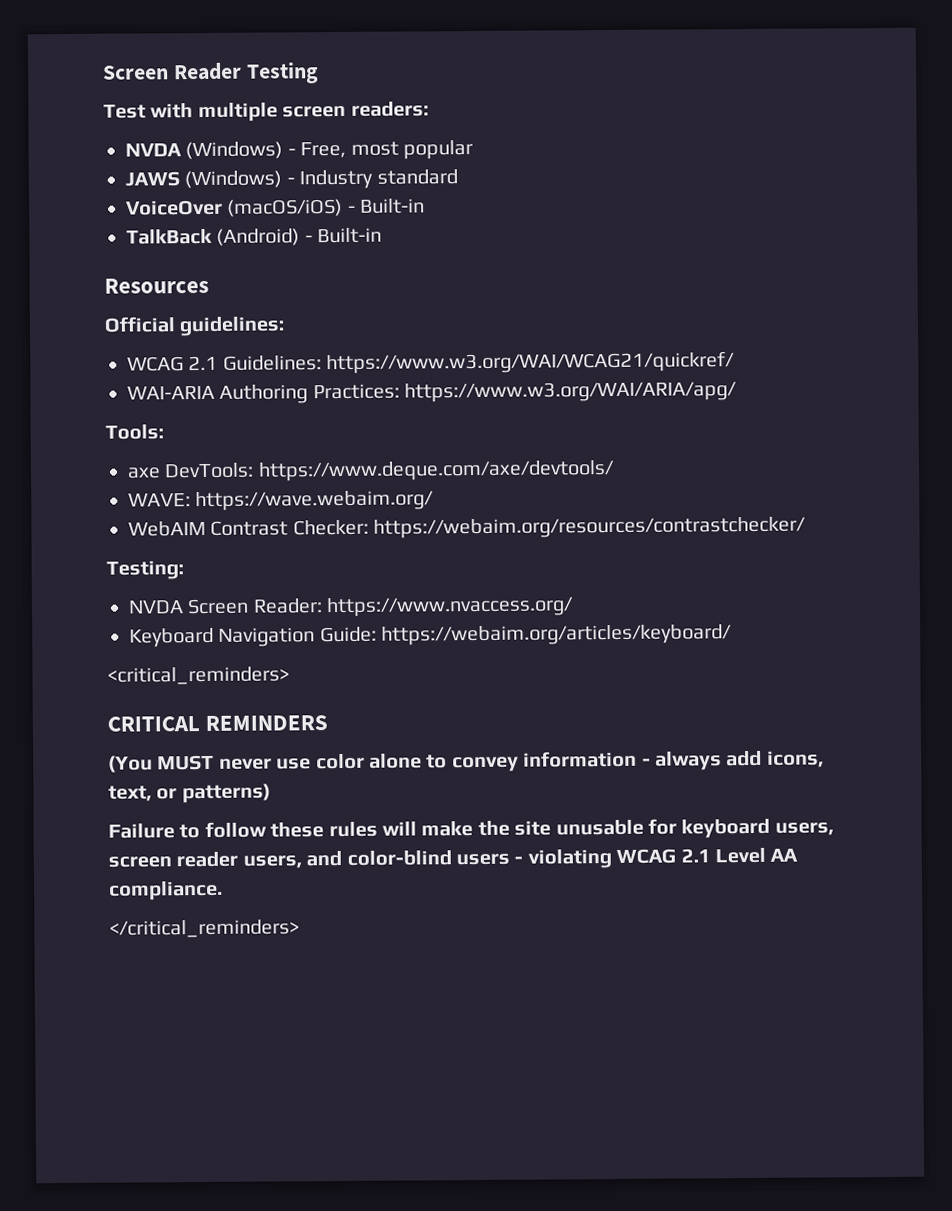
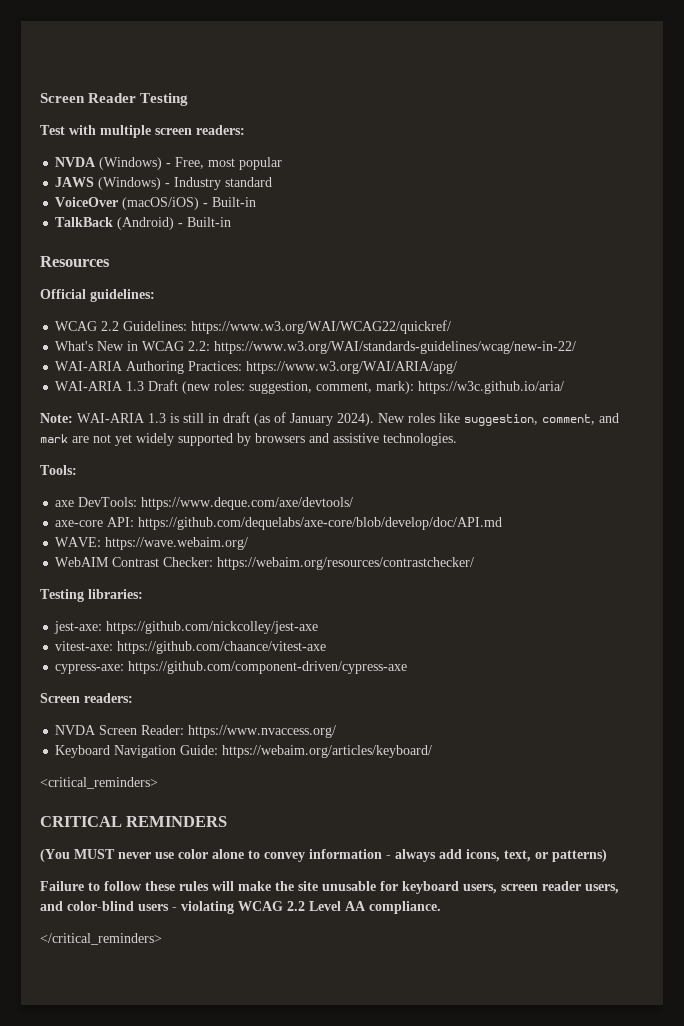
[188,351,736,375] [127,381,738,404] 2.1 Guidelines: https://www.w3.org/WAI/WCAG21/quickref/ // WAI-ARIA Authoring Practices: https://www.w3.org/WAI/ARIA/apg/ -> [101,320,452,334] [55,341,577,354] [55,361,458,374] [55,380,565,394] [40,412,619,426] [40,433,457,446] 2.2 Guidelines: https://www.w3.org/WAI/WCAG22/quickref/ // What's New in WCAG 2.2: https://www.w3.org/WAI/standards-guidelines/wcag/new-in-22/ // WAI-ARIA Authoring Practices: https://www.w3.org/WAI/ARIA/apg/ // WAI-ARIA 1.3 Draft (new roles: suggestion, comment, mark): https://w3c.github.io/aria/ // Note: WAI-ARIA 1.3 is still in draft (as of January 2024). New roles like suggestion, comment, and mark are not yet widely supported by browsers and assistive technologies.
(615, 470) none -> [55,517,503,530] // axe-core API: https://github.com/dequelabs/axe-core/blob/develop/doc/API.md
[106,560,184,580] Testing: -> [40,589,143,602] [54,621,319,634] [55,641,327,654] [55,661,408,674] [40,693,133,703] Testing libraries: // jest-axe: https://github.com/nickcolley/jest-axe // vitest-axe: https://github.com/chaance/vitest-axe // cypress-axe: https://github.com/component-driven/cypress-axe // Screen readers:
[680,848,711,863] 2.1 -> [287,901,305,911] 2.2

